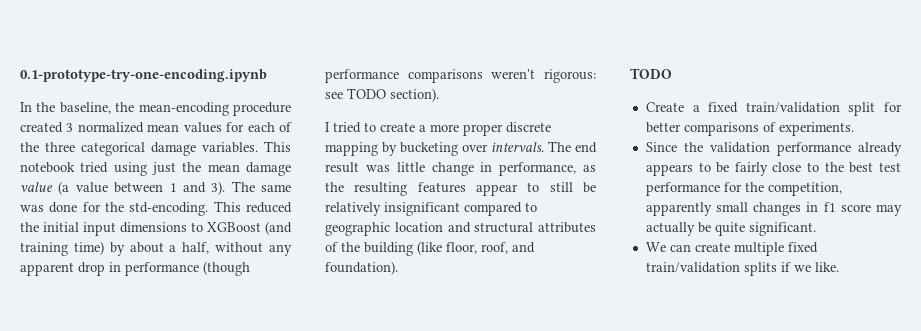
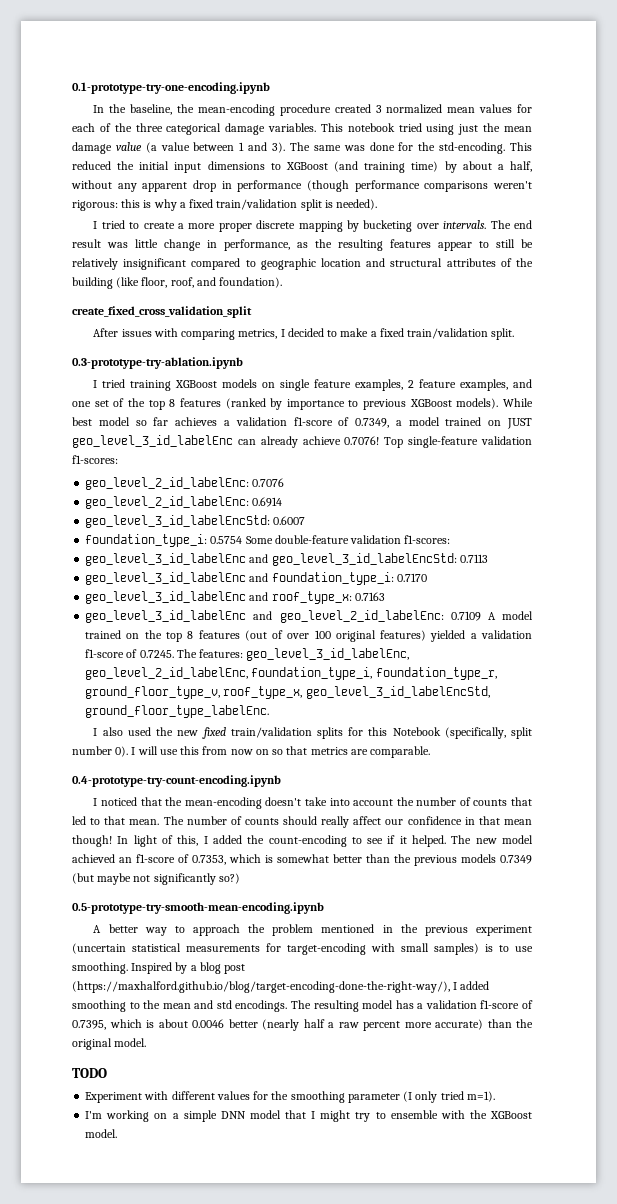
[325,88,439,102] see TODO section). -> [121,199,378,211] this is why a fixed train/validation split is needed).
[630,68,672,79] [645,102,902,116] [645,122,854,136] [645,142,902,156] [645,162,901,176] [645,182,842,196] [645,202,902,216] [645,222,816,236] [645,242,818,256] [645,262,839,276] TODO // Create a fixed train/validation split for better comparisons of experiments. // Since the validation performance already appears to be fairly close to the best test performance for the competition, apparently small changes in f1 score may actually be quite significant. // We can create multiple fixed train/validation splits if we like. -> [72,306,252,318] [93,328,515,340] [72,357,243,369] [93,379,532,391] [72,398,533,410] [72,417,532,429] [72,435,532,448] [72,455,118,464] [85,477,285,490] [85,496,283,509] [85,515,306,528] [85,534,451,547] [85,553,488,566] [85,572,427,585] [85,591,385,604] [85,610,533,623] [85,630,532,642] [85,648,410,661] [85,667,497,680] [85,686,490,699] [85,705,270,718] [93,727,532,739] [72,746,431,758] [72,775,281,787] [93,797,532,809] [72,816,532,828] [72,835,533,847] [72,854,532,866] [72,873,240,885] [72,902,324,914] [93,924,532,936] [72,943,533,955] [72,962,246,974] [72,981,490,993] [72,1000,533,1012] [72,1019,533,1031] [72,1038,147,1050] [72,1068,107,1078] [85,1091,495,1103] [85,1110,532,1122] [85,1129,118,1138] create_fixed_cross_validation_split // After issues with comparing metrics, I decided to make a fixed train/validation split. // 0.3-prototype-try-ablation.ipynb // I tried training XGBoost models on single feature examples, 2 feature examples, and one set of the top 8 features (ranked by importance to previous XGBoost models). While best model so far achieves a validation f1-score of 0.7349, a model trained on JUST geo_level_3_id_labelEnc can already achieve 0.7076! Top single-feature validation f1-scores: // geo_level_2_id_labelEnc: 0.7076 // geo_level_2_id_labelEnc: 0.6914 // geo_level_3_id_labelEncStd: 0.6007 // foundation_type_i: 0.5754 Some double-feature validation f1-scores: // geo_level_3_id_labelEnc and geo_level_3_id_labelEncStd: 0.7113 // geo_level_3_id_labelEnc and foundation_type_i: 0.7170 // geo_level_3_id_labelEnc and roof_type_x: 0.7163 // geo_level_3_id_labelEnc and geo_level_2_id_labelEnc: 0.7109 A model trained on the top 8 features (out of over 100 original features) yielded a validation f1-score of 0.7245. The features: geo_level_3_id_labelEnc, geo_level_2_id_labelEnc, foundation_type_i, foundation_type_r, ground_floor_type_v, roof_type_x, geo_level_3_id_labelEncStd, ground_floor_type_labelEnc. // I also used the new fixed train/validation splits for this Notebook (specifically, split number 0). I will use this from now on so that metrics are comparable. // 0.4-prototype-try-count-encoding.ipynb // I noticed that the mean-encoding doesn't take into account the number of counts that led to that mean. The number of counts should really affect our confidence in that mean though! In light of this, I added the count-encoding to see if it helped. The new model achieved an f1-score of 0.7353, which is somewhat better than the previous models 0.7349 (but maybe not significantly so?) // 0.5-prototype-try-smooth-mean-encoding.ipynb // A better way to approach the problem mentioned in the previous experiment (uncertain statistical measurements for target-encoding with small samples) is to use smoothing. Inspired by a blog post (https://maxhalford.github.io/blog/target-encoding-done-the-right-way/), I added smoothing to the mean and std encodings. The resulting model has a validation f1-score of 0.7395, which is about 0.0046 better (nearly half a raw percent more accurate) than the original model. // TODO // Experiment with different values for the smoothing parameter (I only tried m=1). // I'm working on a simple DNN model that I might try to ensemble with the XGBoost model.

